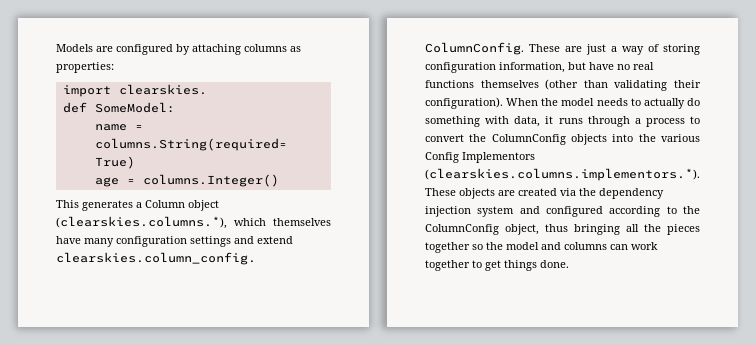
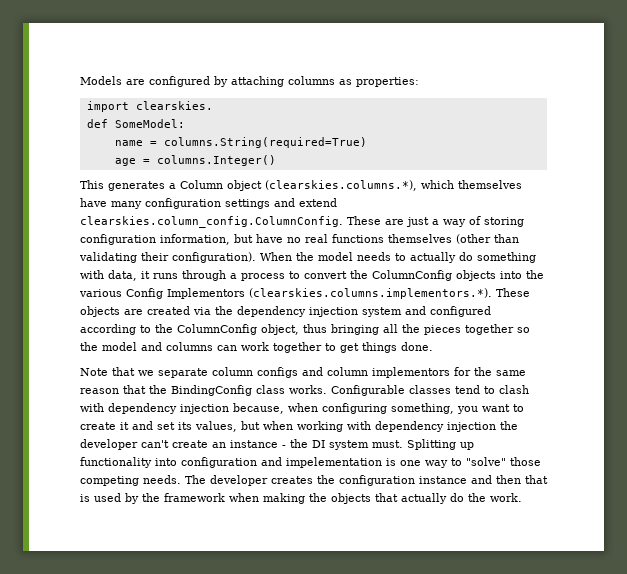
(569, 264) none -> [80,367,526,378] [80,385,529,396] [80,403,524,414] [80,421,518,432] [80,439,474,450] [80,457,541,468] [80,475,548,486] [80,493,522,504] // Note that we separate column configs and column implementors for the same reason that the BindingConfig class works. Configurable classes tend to clash with dependency injection because, when configuring something, you want to create it and set its values, but when working with dependency injection the developer can't create an instance - the DI system must. Splitting up functionality into configuration and impelementation is one way to "solve" those competing needs. The developer creates the configuration instance and then that is used by the framework when making the objects that actually do the work.

